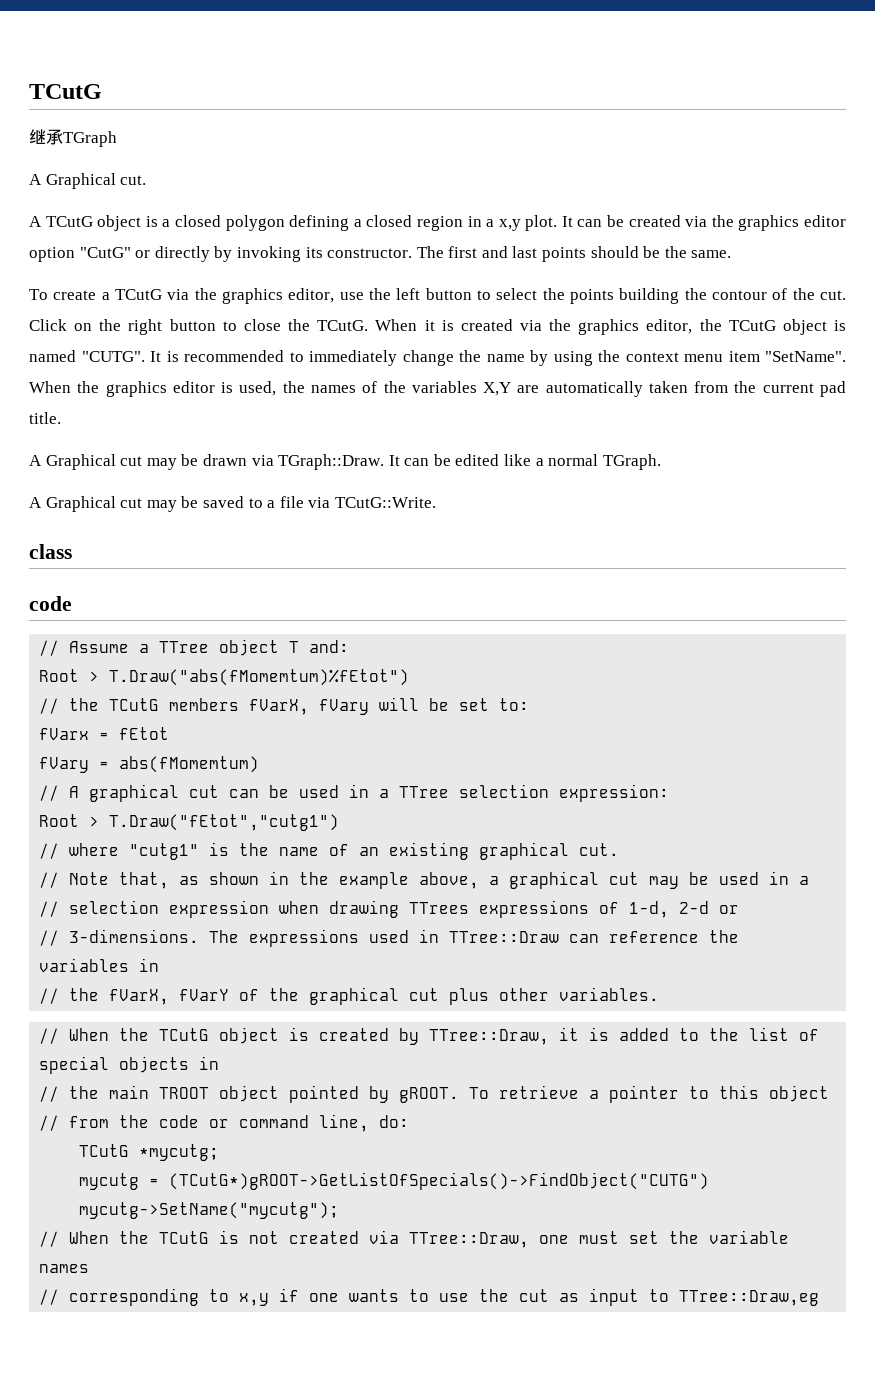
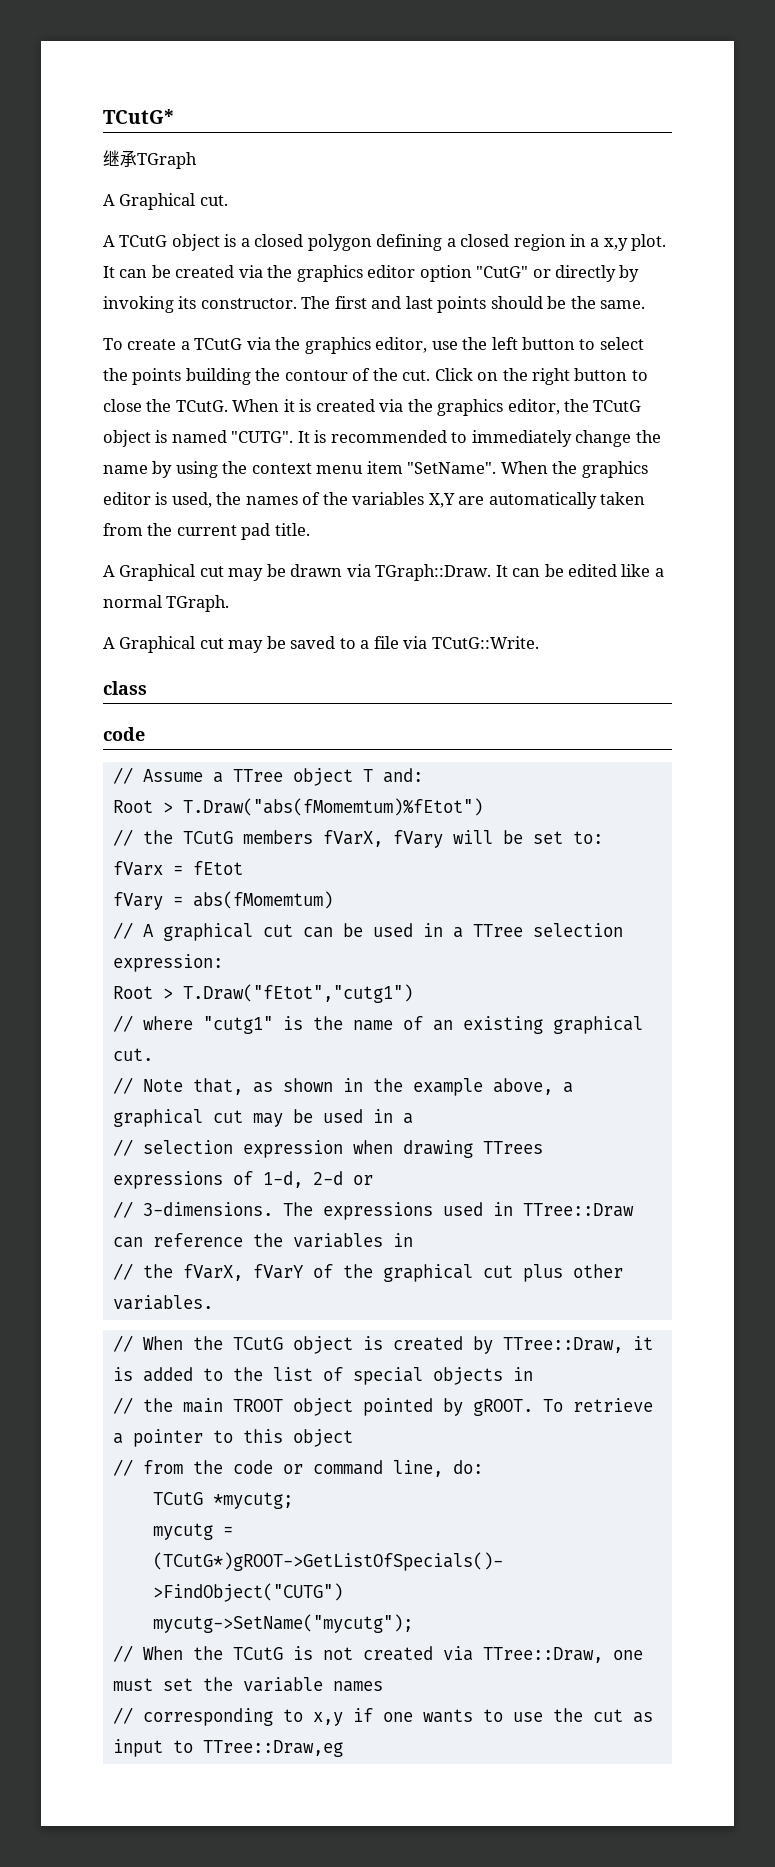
[29,84,102,99] TCutG -> [103,109,174,124] TCutG*

